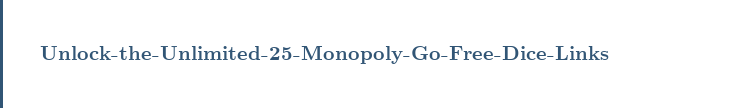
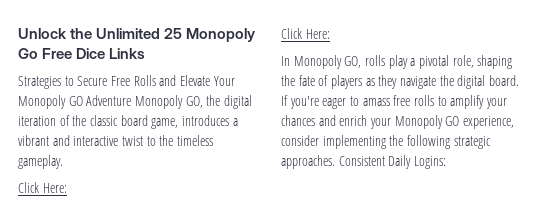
[40,45,609,64] Unlock-the-Unlimited-25-Monopoly-Go-Free-Dice-Links -> [18,28,256,42] [18,48,146,59] [18,75,235,89] [18,95,252,109] [18,115,238,129] [18,135,213,146] [18,155,63,169] [18,182,67,193] [281,28,330,39] [281,55,513,69] [281,75,519,89] [281,95,507,109] [281,115,514,129] [281,135,491,149] [281,155,446,169] Unlock the Unlimited 25 Monopoly Go Free Dice Links // Strategies to Secure Free Rolls and Elevate Your Monopoly GO Adventure Monopoly GO, the digital iteration of the classic board game, introduces a vibrant and interactive twist to the timeless gameplay. // Click Here: // Click Here: // In Monopoly GO, rolls play a pivotal role, shaping the fate of players as they navigate the digital board. If you're eager to amass free rolls to amplify your chances and enrich your Monopoly GO experience, consider implementing the following strategic approaches. Consistent Daily Logins:

